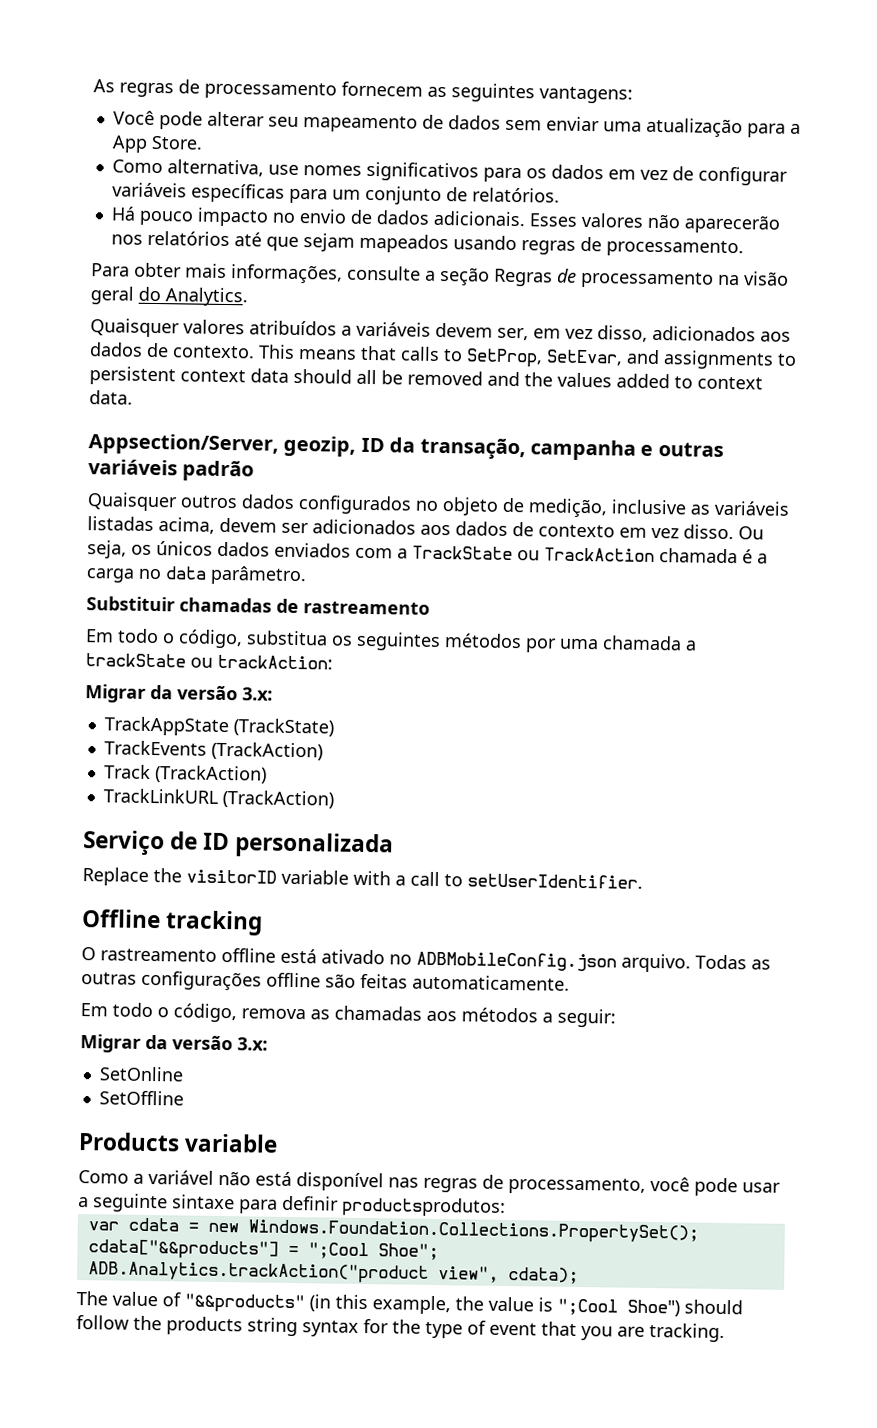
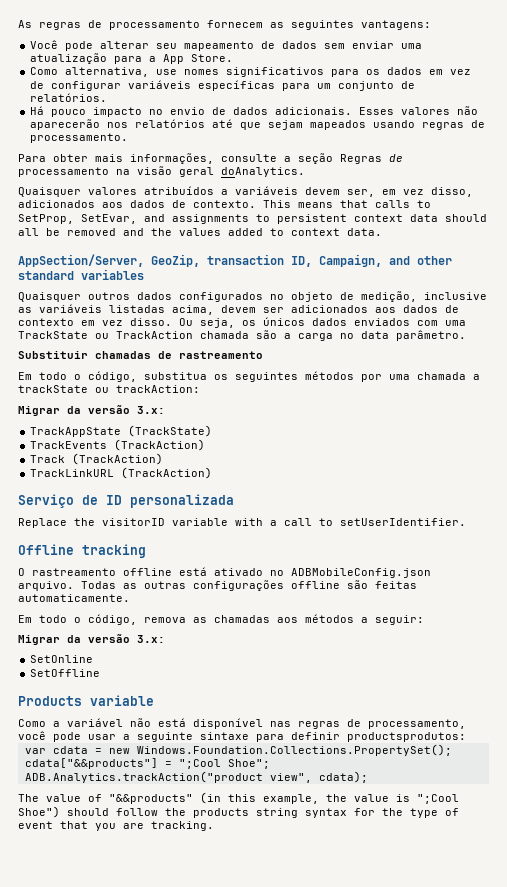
[138,286,248,307] do Analytics. -> [221,167,305,177] doAnalytics.
[88,433,724,461] [88,459,255,482] Appsection/Server, geozip, ID da transação, campanha e outras variáveis padrão -> [18,254,452,267] [18,269,144,280] AppSection/Server, GeoZip, transaction ID, Campaign, and other standard variables
[397,548,408,559] a -> [445,320,466,326] uma
[742,549,753,564] é -> [256,330,277,339] são

